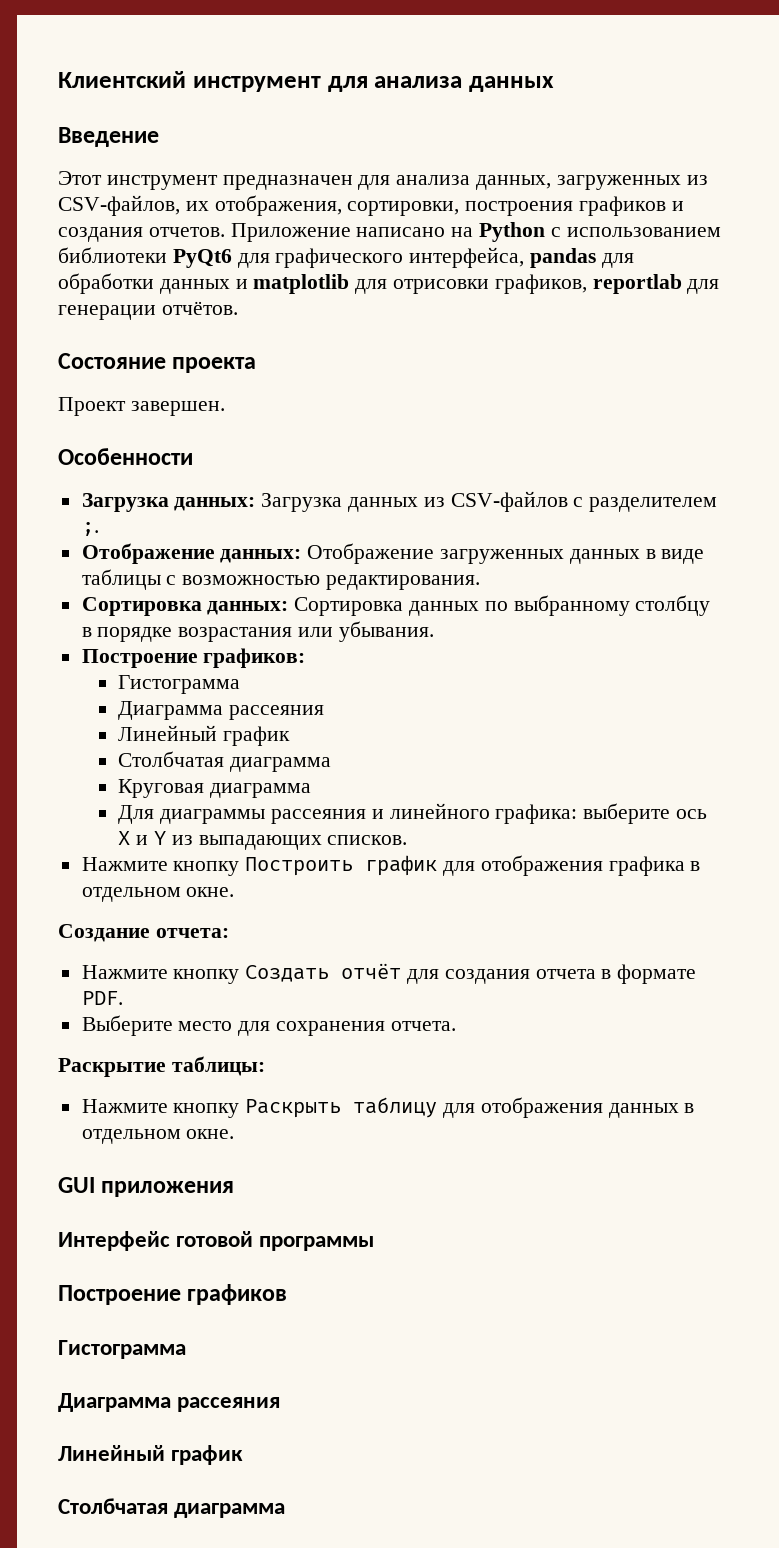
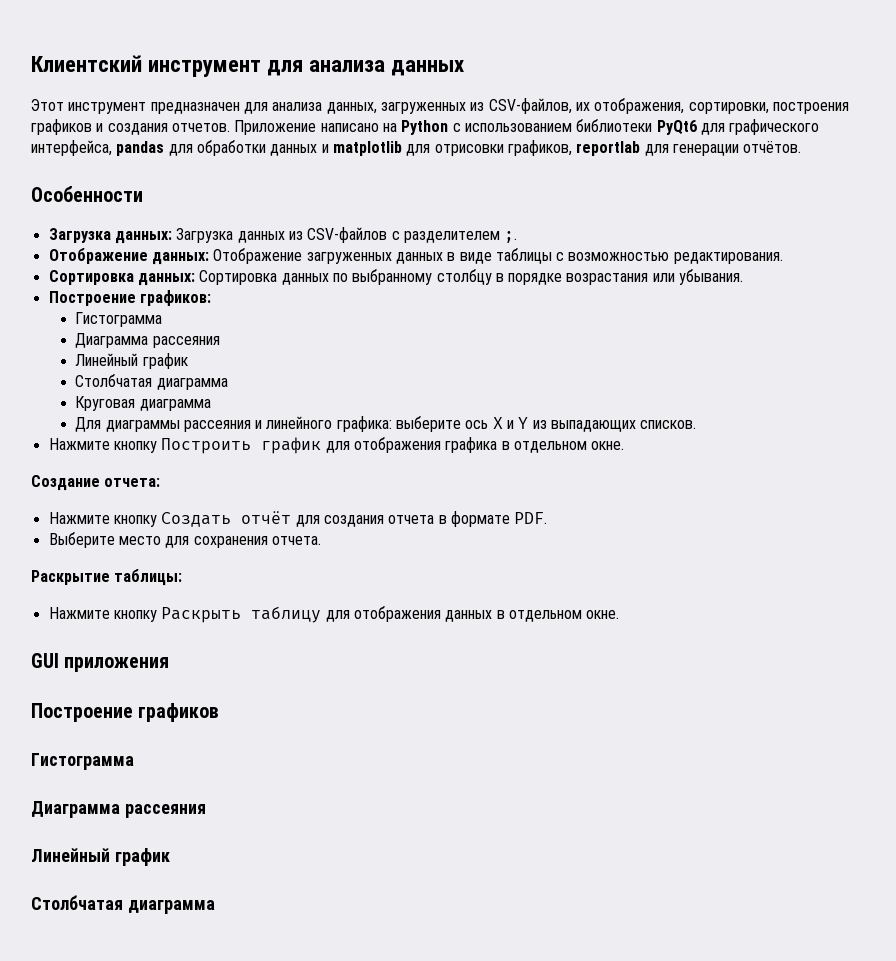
[58,127,159,147] // Введение -> (465, 68) none
[58,353,257,373] [58,397,225,416] // Состояние проекта // Проект завершен. -> (802, 147) none
[58,1231,375,1251] // Интерфейс готовой программы -> (170, 664) none

